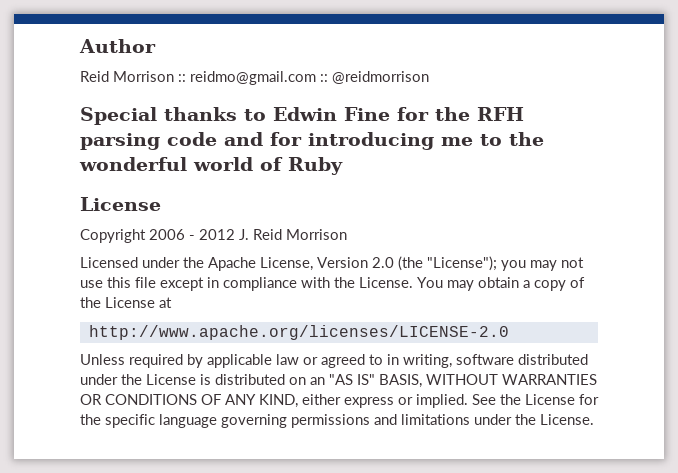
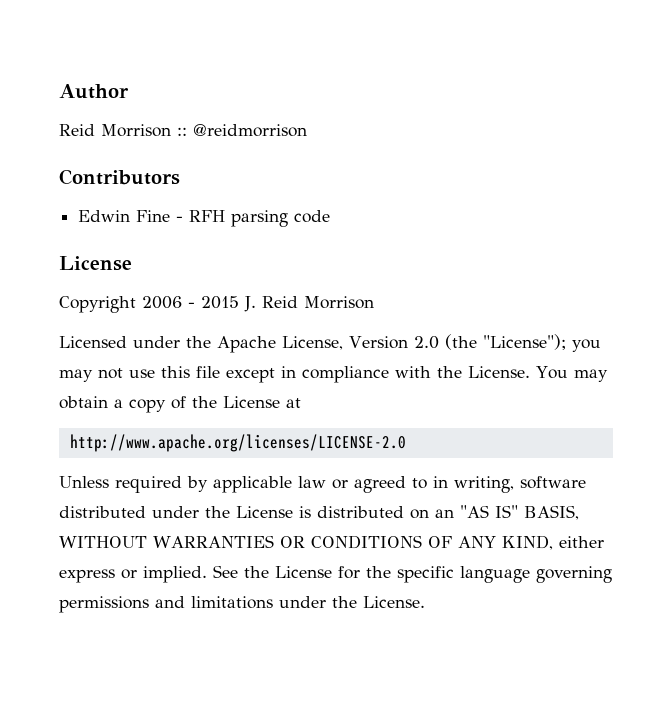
[190,71,328,85] reidmo@gmail.com :: -> (187, 131) none
[80,107,524,125] [80,132,544,150] [79,157,343,175] Special thanks to Edwin Fine for the RFH parsing code and for introducing me to the wonderful world of Ruby -> [59,169,180,185] [78,210,331,227] Contributors // Edwin Fine - RFH parsing code
[199,229,235,240] 2012 -> [201,296,239,309] 2015

